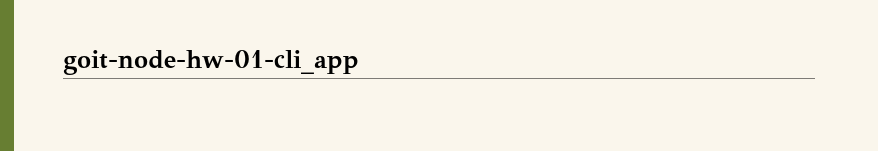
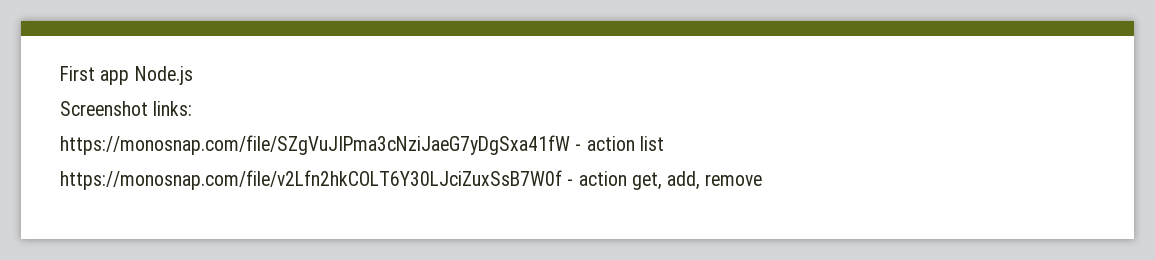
[63,50,359,75] goit-node-hw-01-cli_app -> [60,66,193,85] [60,101,193,116] [60,135,664,155] [60,170,763,190] First app Node.js // Screenshot links: // https://monosnap.com/file/SZgVuJIPma3cNziJaeG7yDgSxa41fW - action list // https://monosnap.com/file/v2Lfn2hkCOLT6Y30LJciZuxSsB7W0f - action get, add, remove

